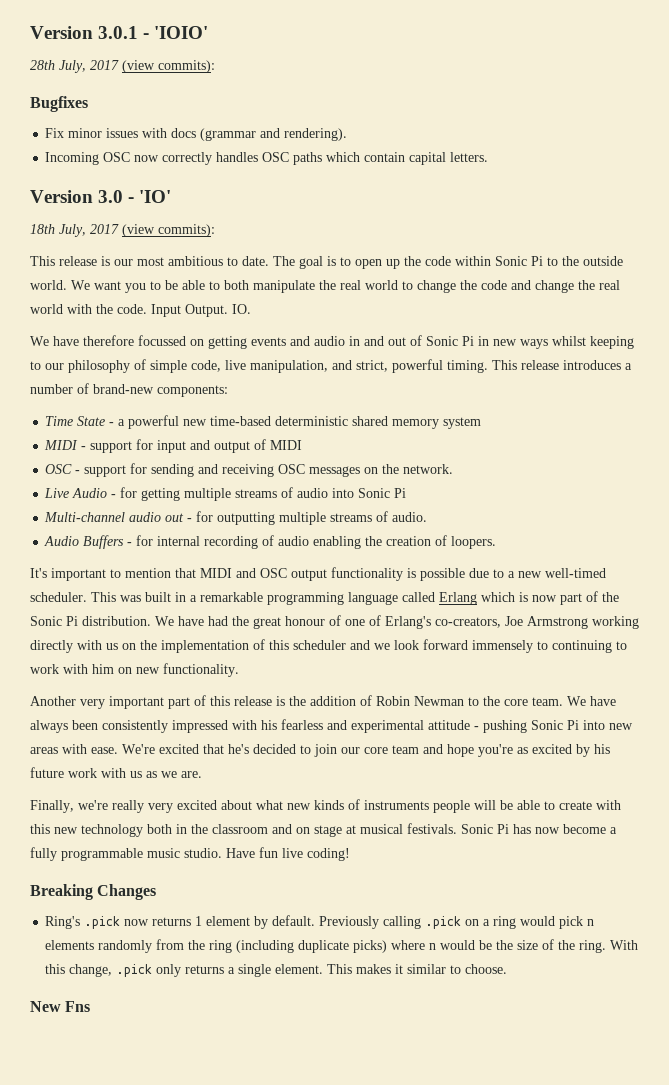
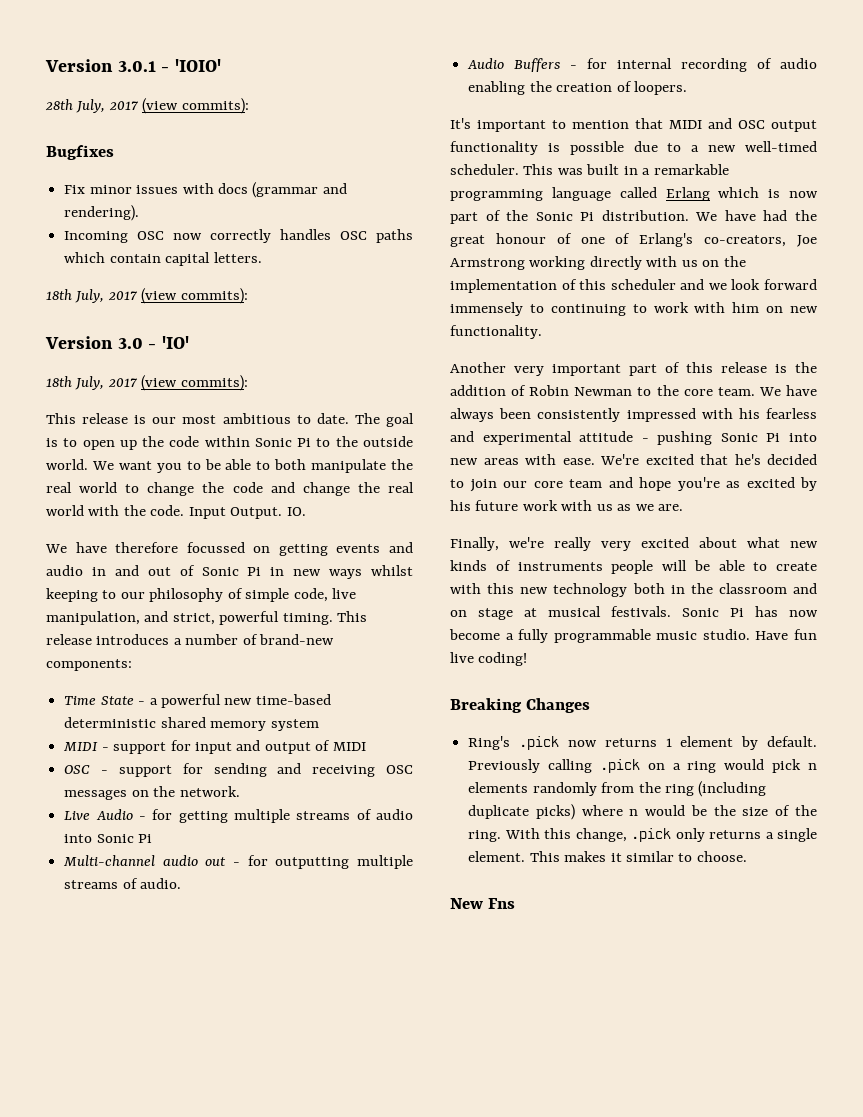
(489, 157) none -> [46,288,248,304] // 18th July, 2017 (view commits):

